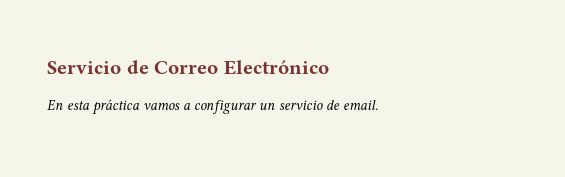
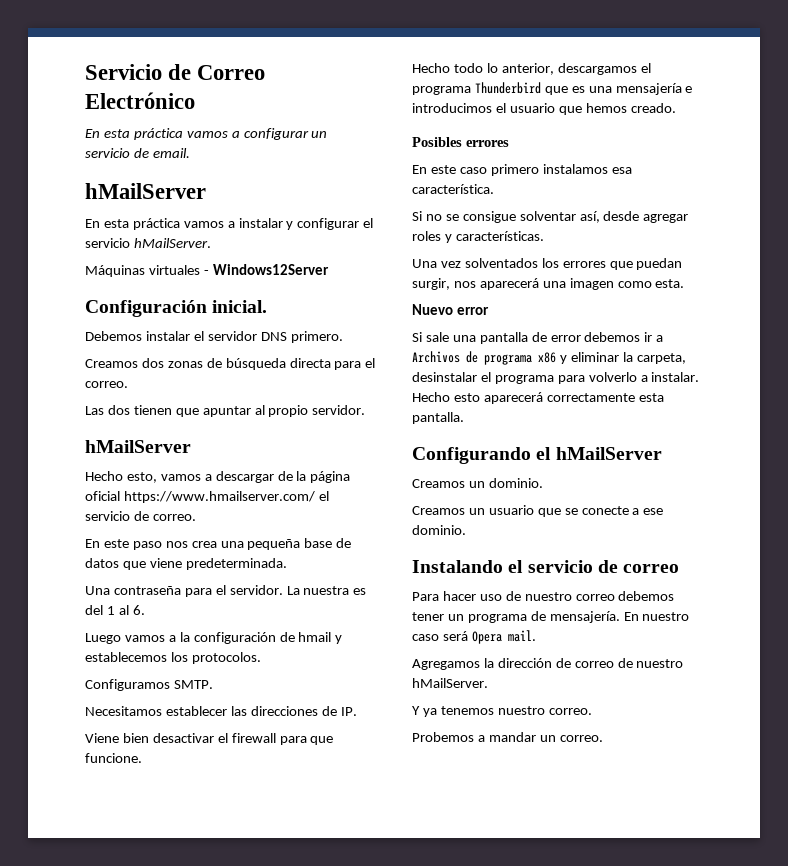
(378, 105) none -> [85,183,206,199] [85,218,374,230] [85,238,211,248] [85,264,329,277] [85,300,268,317] [85,331,343,343] [85,358,376,370] [85,381,128,388] [85,405,366,417] [85,440,191,453] [85,471,351,483] [85,491,329,503] [85,511,196,521] [85,538,352,550] [85,558,287,570] [85,585,367,597] [85,605,145,615] [85,632,343,644] [85,652,261,664] [85,679,213,691] [85,706,357,716] [85,733,334,745] [85,753,142,763] [412,63,651,75] [412,82,693,95] [412,103,676,115] [412,137,509,147] [412,164,632,176] [412,184,494,194] [412,211,689,223] [412,231,544,243] [412,258,683,270] [412,278,685,290] [412,304,489,315] [412,332,664,344] [412,351,686,365] [412,372,700,384] [412,392,664,404] [412,412,464,424] [412,447,662,464] [412,478,543,488] [412,505,664,517] [412,525,466,535] [412,560,680,573] [412,591,675,601] [412,611,690,623] [412,630,536,644] [412,658,684,670] [412,678,488,688] [412,706,592,717] [412,732,603,742] // hMailServer // En esta práctica vamos a instalar y configurar el servicio hMailServer. // Máquinas virtuales - Windows12Server // Configuración inicial. // Debemos instalar el servidor DNS primero. // Creamos dos zonas de búsqueda directa para el correo. // Las dos tienen que apuntar al propio servidor. // hMailServer // Hecho esto, vamos a descargar de la página oficial https://www.hmailserver.com/ el servicio de correo. // En este paso nos crea una pequeña base de datos que viene predeterminada. // Una contraseña para el servidor. La nuestra es del 1 al 6. // Luego vamos a la configuración de hmail y establecemos los protocolos. // Configuramos SMTP. // Necesitamos establecer las direcciones de IP. // Viene bien desactivar el firewall para que funcione. // Hecho todo lo anterior, descargamos el programa Thunderbird que es una mensajería e introducimos el usuario que hemos creado. // Posibles errores // En este caso primero instalamos esa característica. // Si no se consigue solventar así, desde agregar roles y características. // Una vez solventados los errores que puedan surgir, nos aparecerá una imagen como esta. // Nuevo error // Si sale una pantalla de error debemos ir a Archivos de programa x86 y eliminar la carpeta, desinstalar el programa para volverlo a instalar. Hecho esto aparecerá correctamente esta pantalla. // Configurando el hMailServer // Creamos un dominio. // Creamos un usuario que se conecte a ese dominio. // Instalando el servicio de correo // Para hacer uso de nuestro correo debemos tener un programa de mensajería. En nuestro caso será Opera mail. // Agregamos la dirección de correo de nuestro hMailServer. // Y ya tenemos nuestro correo. // Probemos a mandar un correo.

